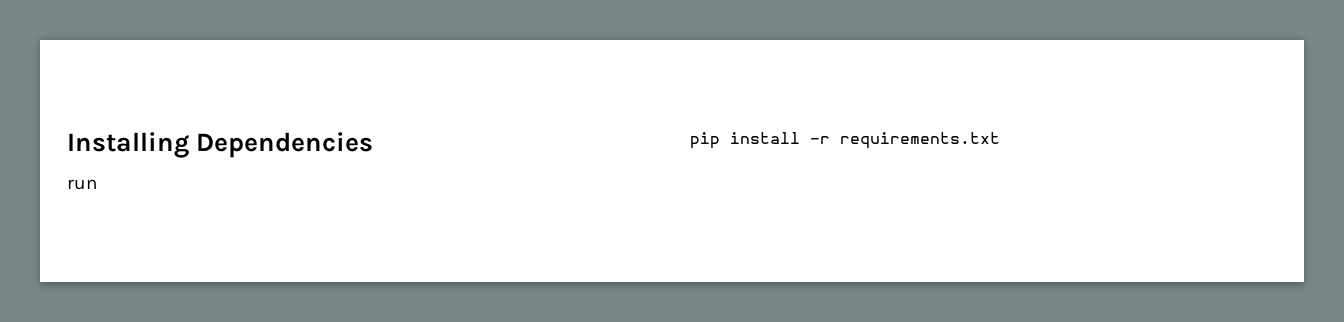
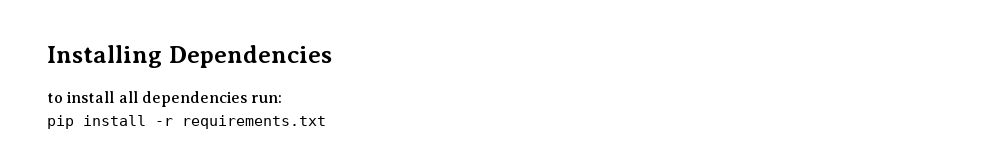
[67,179,97,190] run -> [47,91,283,107] to install all dependencies run:

